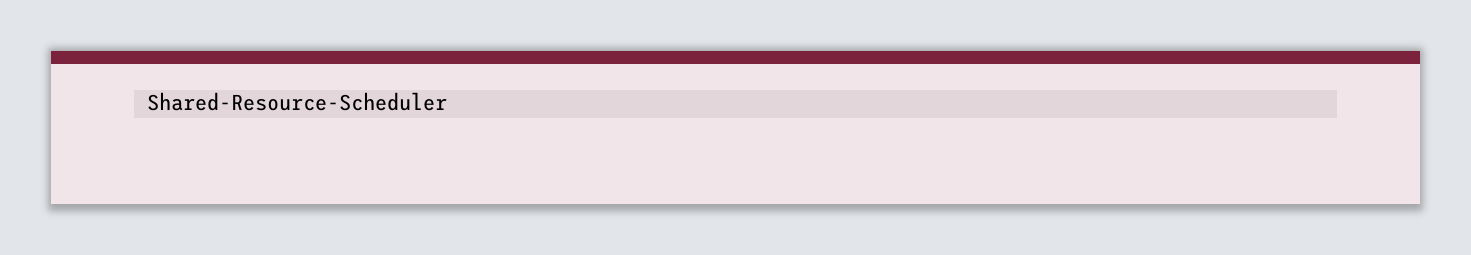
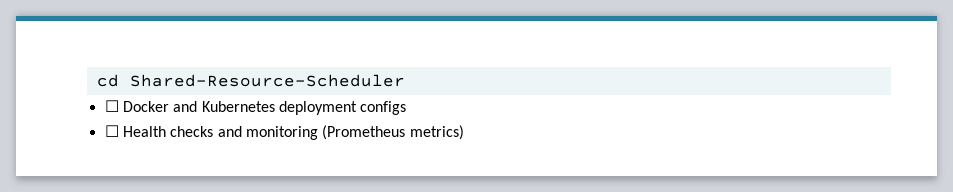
(146, 101) none -> [96,74,119,87] cd
(447, 101) none -> [104,100,407,115] [104,125,464,140] // ☐ Docker and Kubernetes deployment configs // ☐ Health checks and monitoring (Prometheus metrics)

